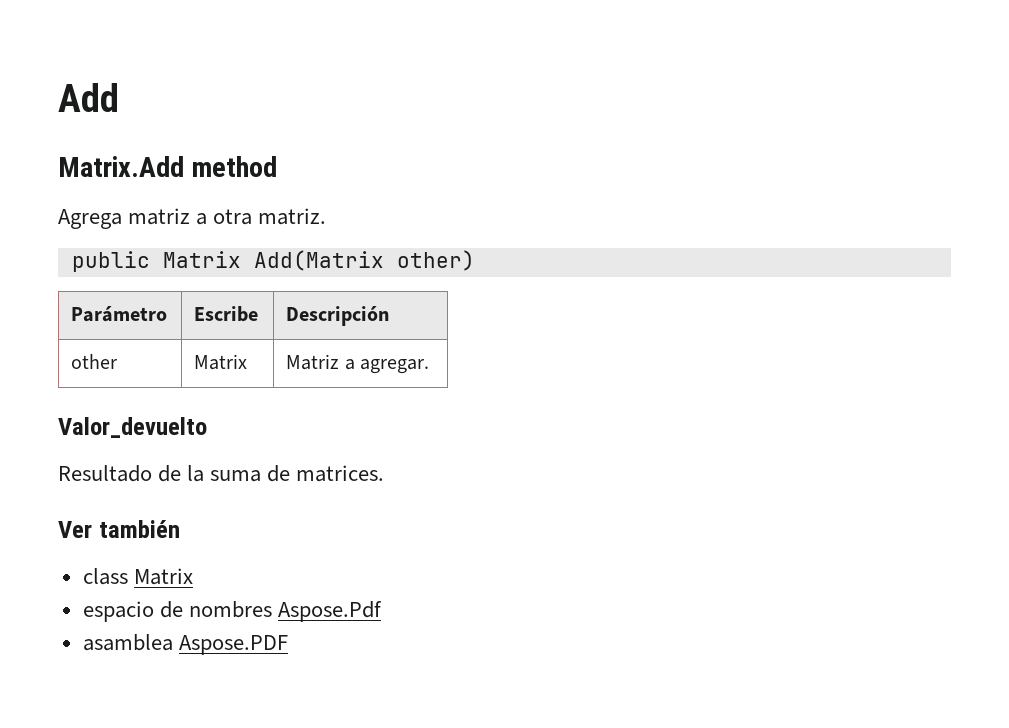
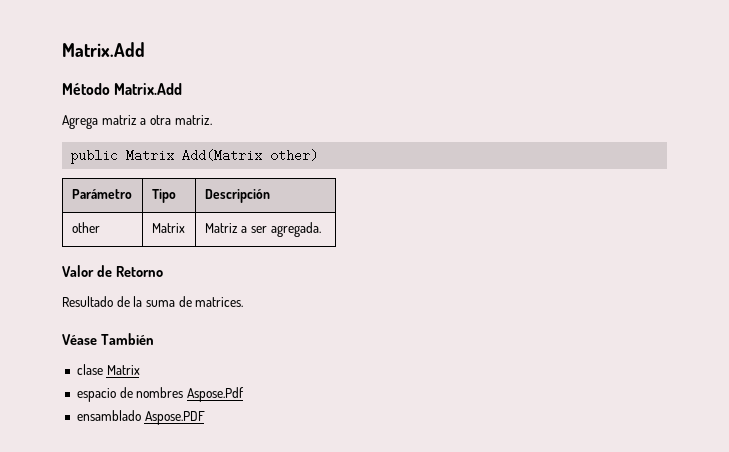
[58,83,119,112] [58,156,277,177] Add // Matrix.Add method -> [62,42,145,57] [62,83,183,95] Matrix.Add // Método Matrix.Add
[194,306,259,322] Escribe -> [151,189,176,203] Tipo
[360,359,430,374] [58,417,207,438] agregar. // Valor_devuelto -> [251,222,321,237] [62,265,163,277] ser agregada. // Valor de Retorno
[58,520,180,538] [82,568,128,585] Ver también // class -> [62,333,154,345] [76,364,103,375] Véase También // clase
[82,634,173,651] asamblea -> [76,410,141,421] ensamblado

